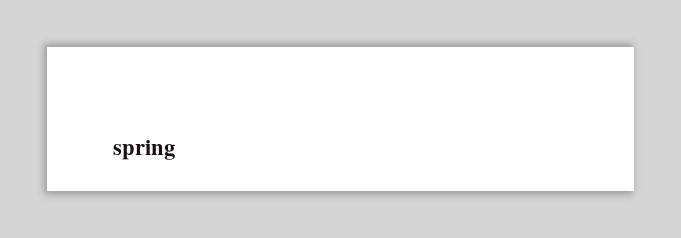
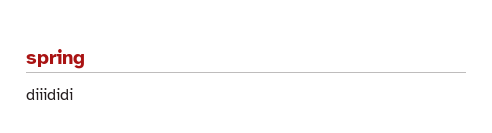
(175, 150) none -> [26,88,73,100] // diiididi

